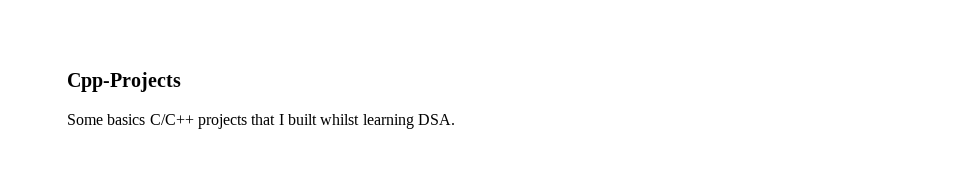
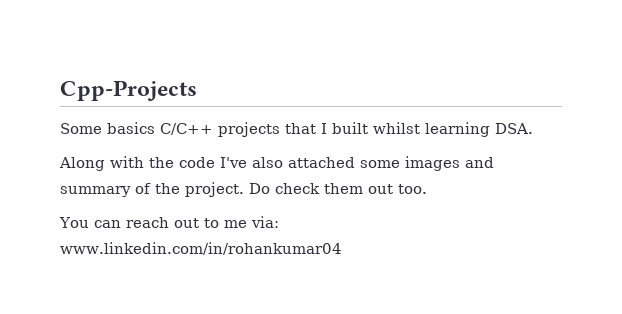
(455, 119) none -> [59,156,494,171] [60,182,427,197] [59,216,279,228] [60,242,342,255] // Along with the code I've also attached some images and summary of the project. Do check them out too. // You can reach out to me via: www.linkedin.com/in/rohankumar04

